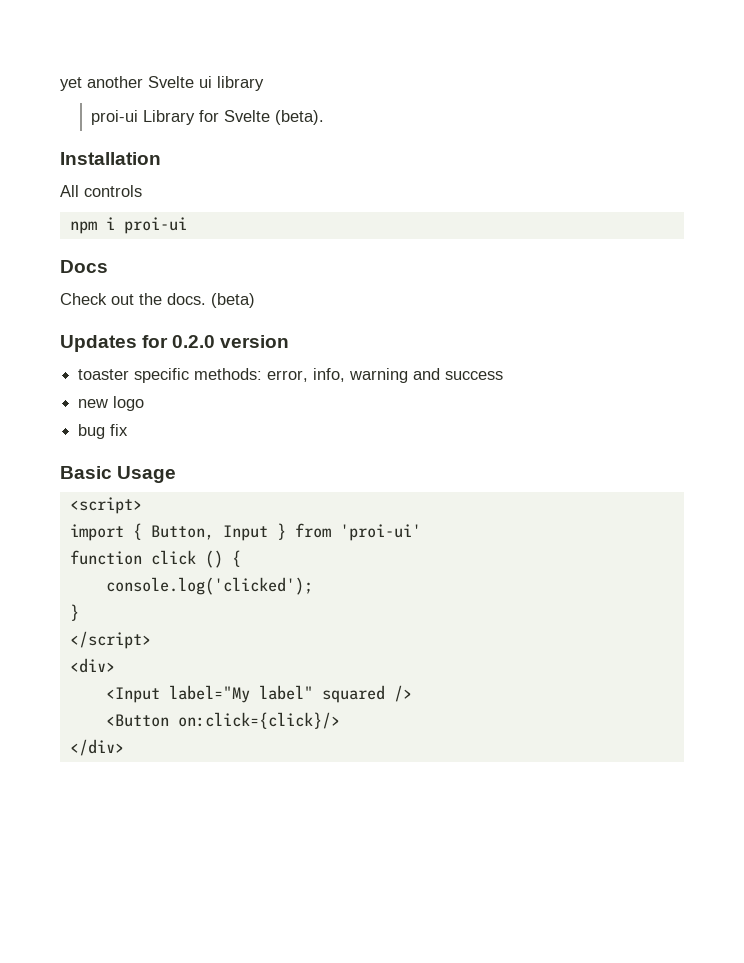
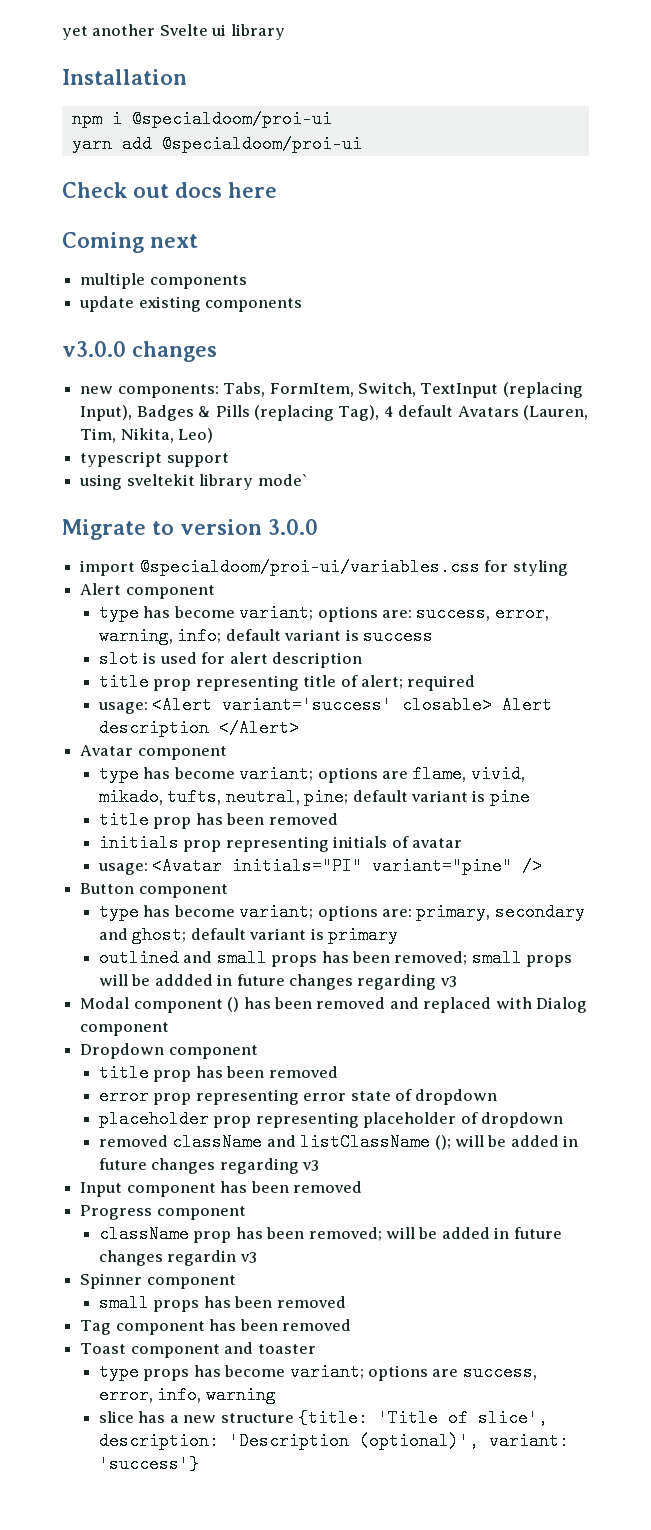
[91,110,325,125] // proi-ui Library for Svelte (beta). -> (285, 32) none
[60,185,142,197] // All controls -> (187, 77) none
[123,217,187,234] [60,260,108,273] [60,293,255,308] [60,335,290,352] [78,368,504,383] [78,396,145,411] [78,424,129,439] [60,466,177,483] [69,497,142,514] [69,523,421,541] [69,550,241,568] [105,577,313,595] [69,604,79,621] [69,631,151,649] [69,658,115,673] [105,685,412,703] [105,712,340,729] [69,739,124,756] proi-ui // Docs // Check out the docs. (beta) // Updates for 0.2.0 version // toaster specific methods: error, info, warning and success // new logo // bug fix // Basic Usage // <script> // import { Button, Input } from 'proi-ui' // function click () { // console.log('clicked'); // } // </script> // <div> // <Input label="My label" squared /> // <Button on:click={click}/> // </div> -> [131,110,332,128] [71,135,362,153] [62,182,277,198] [62,232,198,253] [80,273,247,289] [79,296,303,312] [62,341,217,362] [80,382,583,398] [80,405,589,421] [80,428,214,443] [80,451,229,467] [79,474,308,490] [62,519,318,540] [80,558,568,576] [80,583,215,599] [98,604,549,622] [98,627,433,645] [98,650,362,668] [98,673,476,691] [97,696,553,714] [98,719,299,737] [80,745,227,760] [98,765,525,783] [98,788,530,806] [98,811,338,829] [98,834,462,852] [97,857,543,875] [80,883,228,898] [98,903,585,921] [98,926,398,944] [98,949,573,967] [98,974,457,990] [80,997,588,1013] [80,1022,170,1036] [80,1043,258,1059] [98,1064,338,1082] [98,1087,498,1105] [98,1110,563,1128] [98,1133,579,1151] [98,1158,320,1174] [80,1181,362,1197] [80,1205,246,1220] [98,1225,562,1243] [98,1250,257,1266] [80,1273,236,1289] [98,1294,346,1312] [80,1319,351,1335] [80,1342,316,1358] [98,1363,537,1381] [98,1386,276,1404] [98,1409,548,1427] [98,1432,569,1450] [98,1455,199,1473] @specialdoom/proi-ui // yarn add @specialdoom/proi-ui // Check out docs here // Coming next // multiple components // update existing components // v3.0.0 changes // new components: Tabs, FormItem, Switch, TextInput (replacing Input), Badges & Pills (replacing Tag), 4 default Avatars (Lauren, Tim, Nikita, Leo) // typescript support // using sveltekit library mode` // Migrate to version 3.0.0 // import @specialdoom/proi-ui/variables.css for styling // Alert component // type has become variant; options are: success, error, warning, info; default variant is success // slot is used for alert description // title prop representing title of alert; required // usage: <Alert variant='success' closable> Alert description </Alert> // Avatar component // type has become variant; options are flame, vivid, mikado, tufts, neutral, pine; default variant is pine // title prop has been removed // initials prop representing initials of avatar // usage: <Avatar initials="PI" variant="pine" /> // Button component // type has become variant; options are: primary, secondary and ghost; default variant is primary // outlined and small props has been removed; small props will be addded in future changes regarding v3 // Modal component () has been removed and replaced with Dialog component // Dropdown component // title prop has been removed // error prop representing error state of dropdown // placeholder prop representing placeholder of dropdown // removed className and listClassName (); will be added in future changes regarding v3 // Input component has been removed // Progress component // className prop has been removed; will be added in future changes regardin v3 // Spinner component // small props has been removed // Tag component has been removed // Toast component and toaster // type props has become variant; options are success, error, info, warning // slice has a new structure {title: 'Title of slice', description: 'Description (optional)', variant: 'success'}

